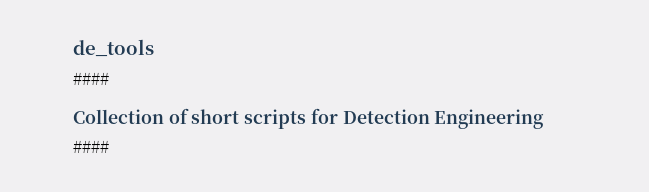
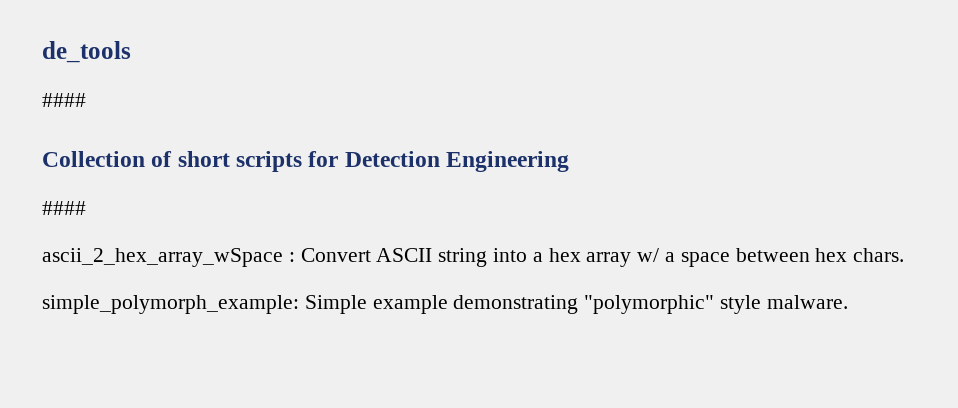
(109, 146) none -> [42,248,905,267] [42,295,848,314] // ascii_2_hex_array_wSpace : Convert ASCII string into a hex array w/ a space between hex chars. // simple_polymorph_example: Simple example demonstrating "polymorphic" style malware.

